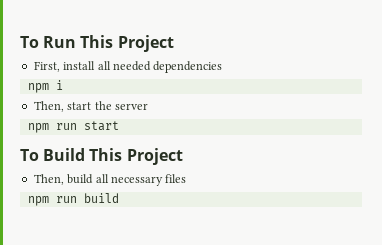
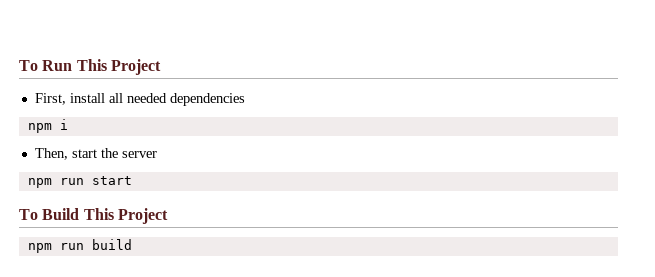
[33,174,187,186] // Then, build all necessary files -> (168, 216) none

